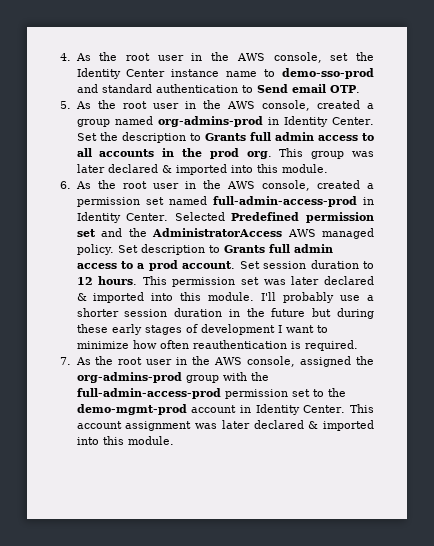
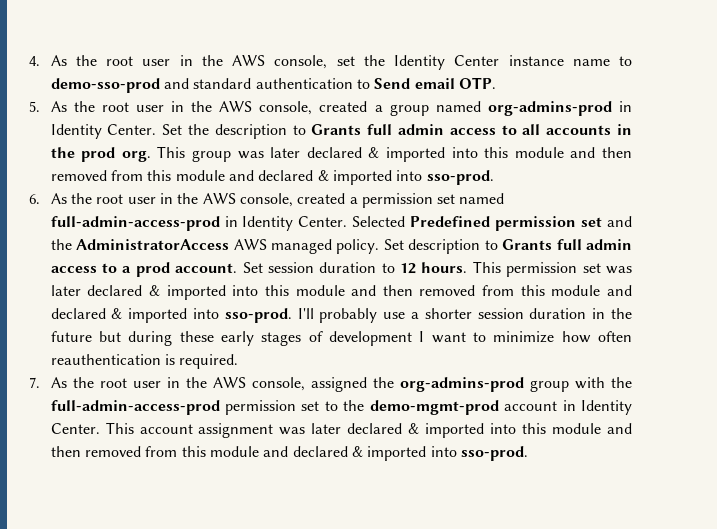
[281,164,328,173] module. -> [514,147,632,158] [50,170,494,185] module and then removed from this module and declared & imported into sso-prod.
[208,292,255,301] module. -> [295,285,632,296] [50,308,292,323] module and then removed from this module and declared & imported into sso-prod.
[127,436,174,445] module. -> [552,423,632,434] [50,446,528,461] module and then removed from this module and declared & imported into sso-prod.

